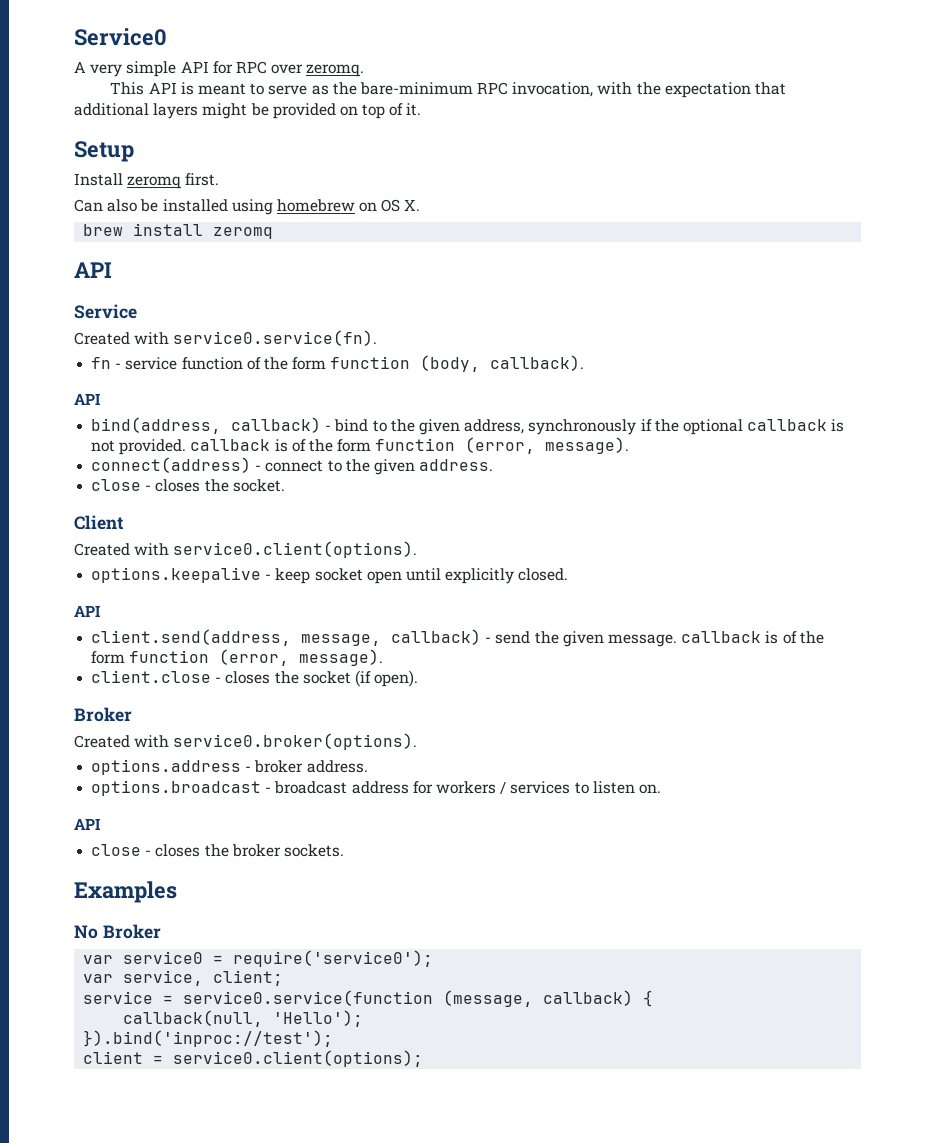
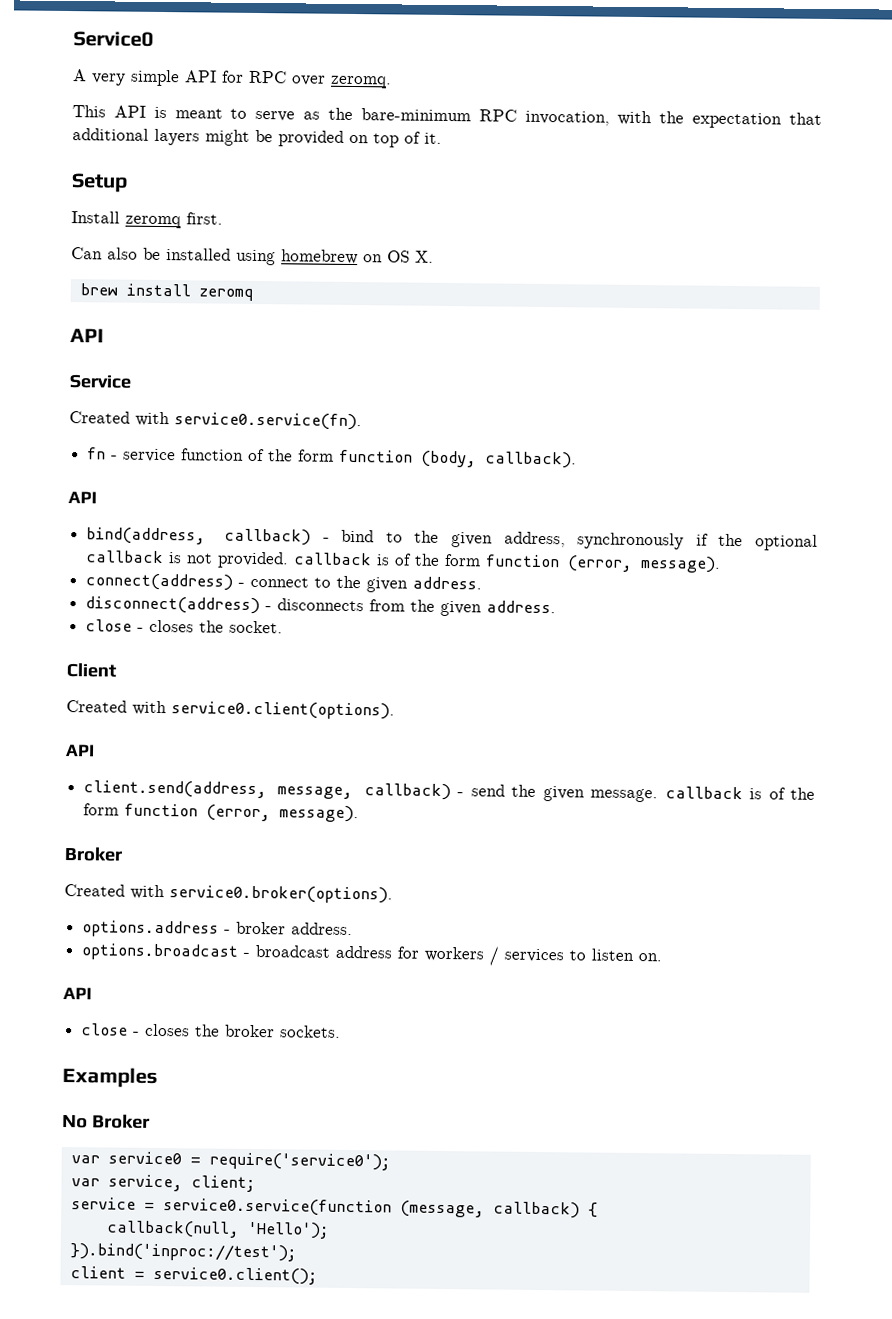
(494, 465) none -> [85,596,557,617] // disconnect(address) - disconnects from the given address.
[91,567,569,584] // options.keepalive - keep socket open until explicitly closed. -> (395, 710) none
[91,670,419,687] // client.close - closes the socket (if open). -> (360, 814) none
[173,1050,424,1067] service0.client(options); -> [152,1266,318,1285] service0.client();

